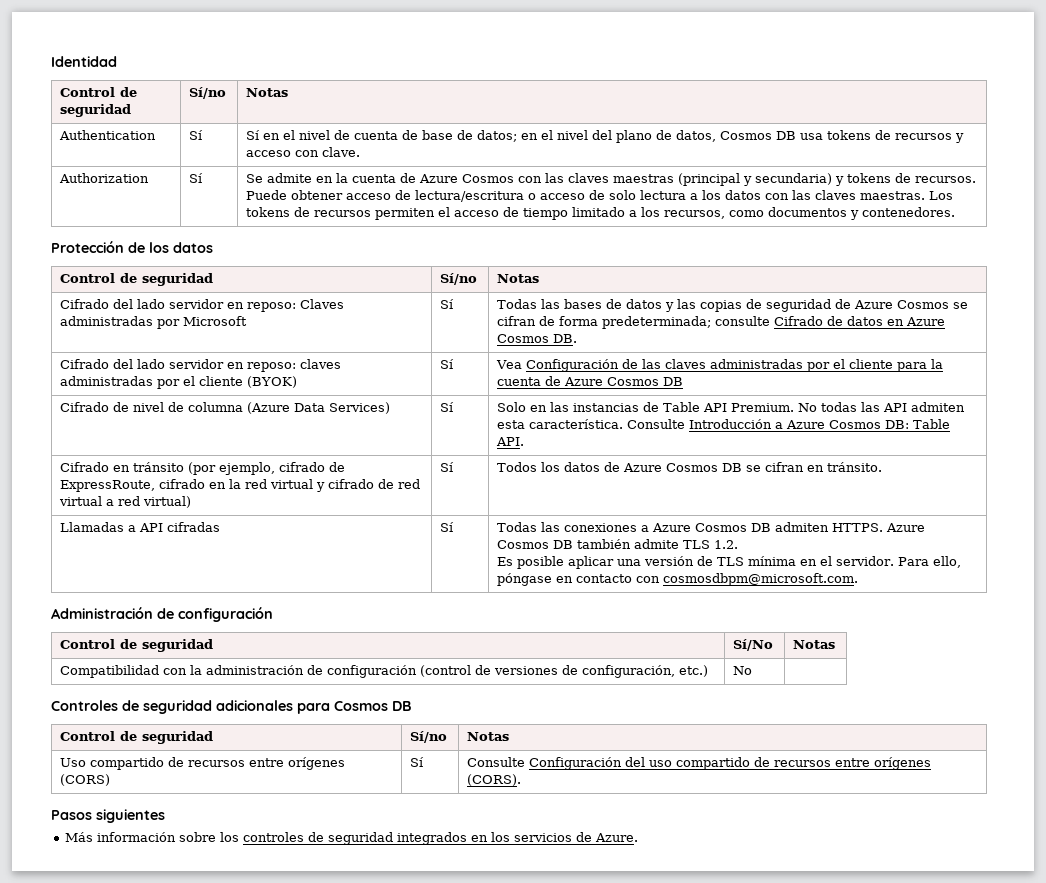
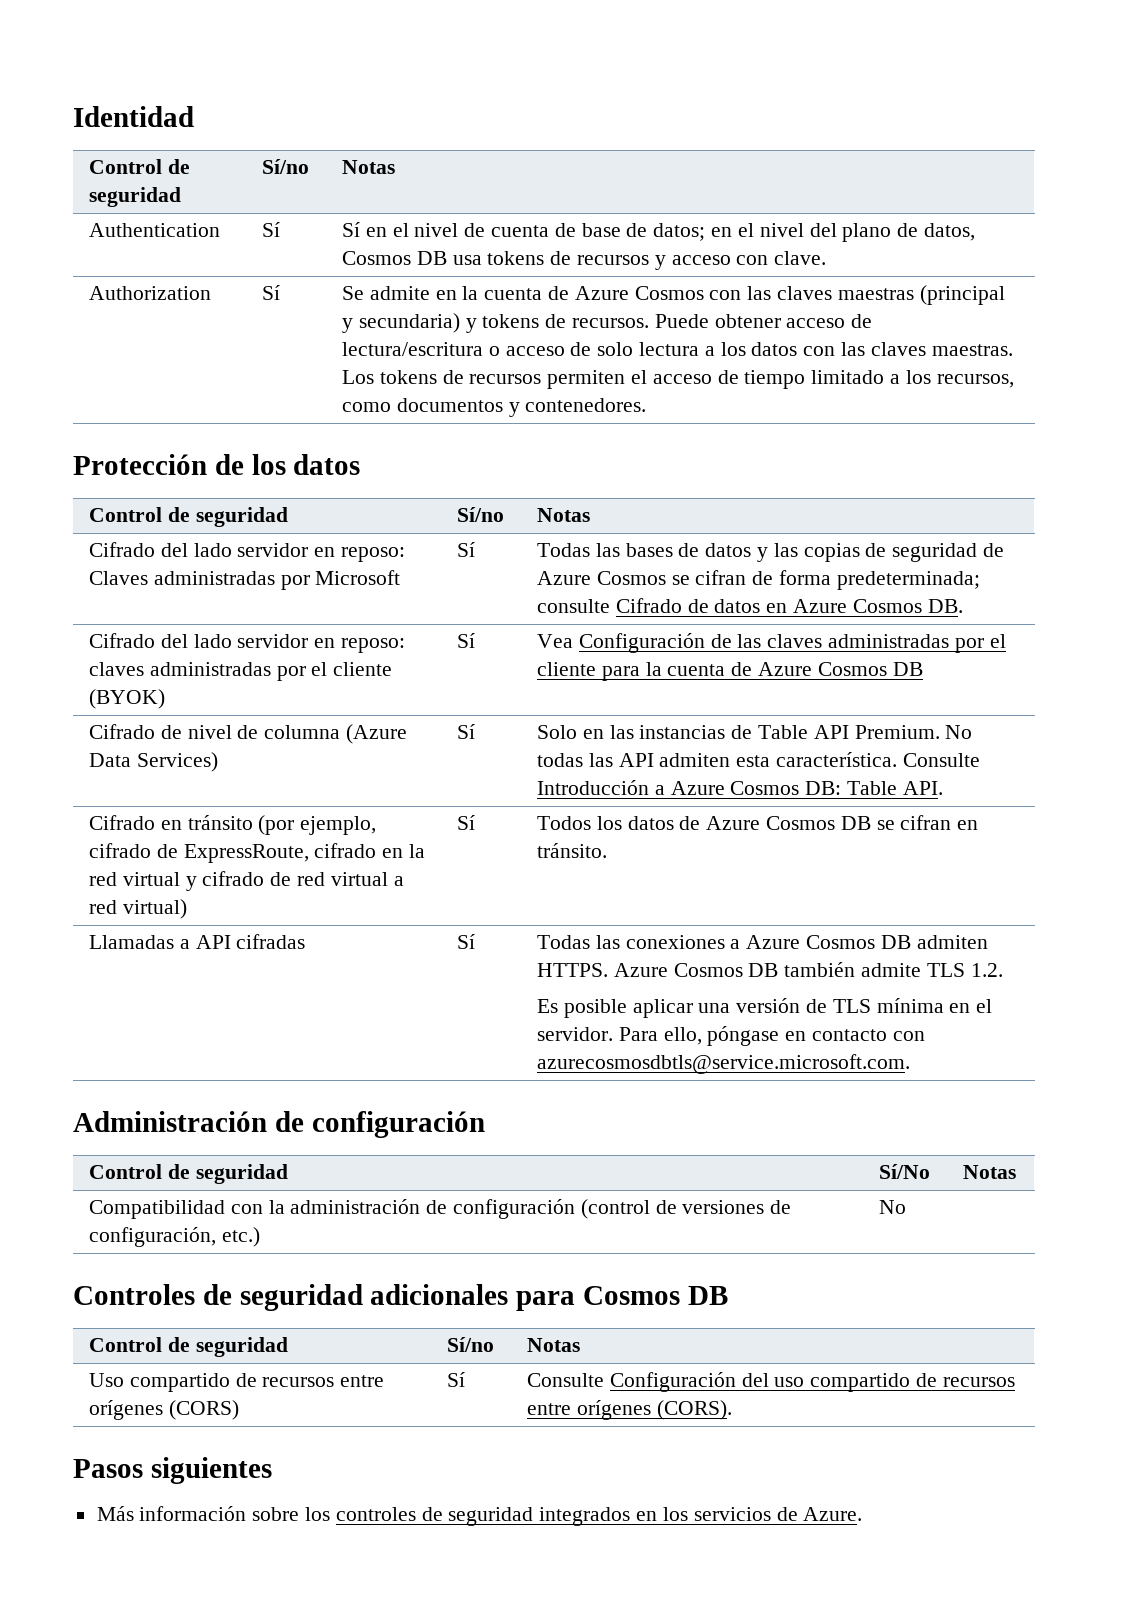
[663,573,859,586] cosmosdbpm@microsoft.com. -> [537,1054,911,1074] azurecosmosdbtls@service.microsoft.com.

